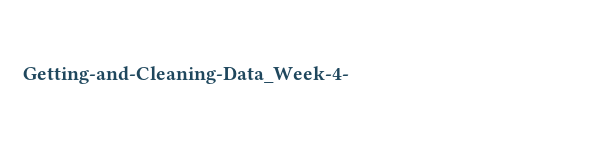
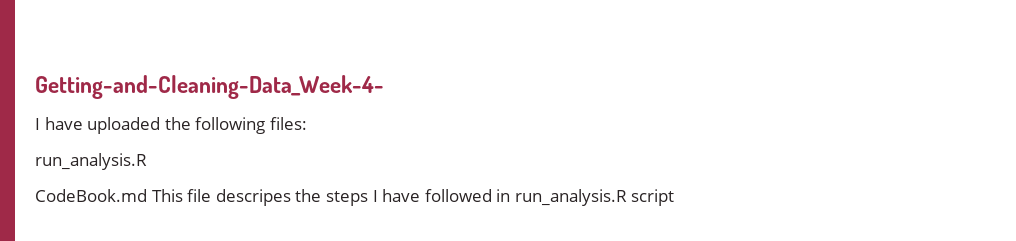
(349, 75) none -> [35,117,307,134] [35,153,147,170] [35,189,675,206] // I have uploaded the following files: // run_analysis.R // CodeBook.md This file descripes the steps I have followed in run_analysis.R script

